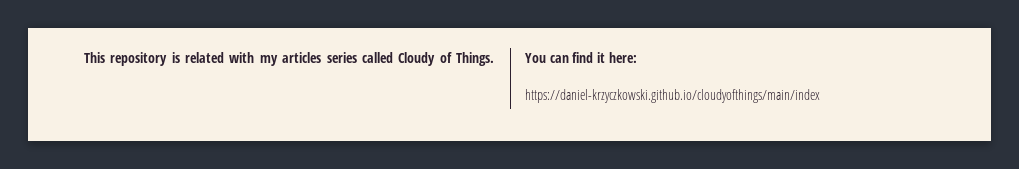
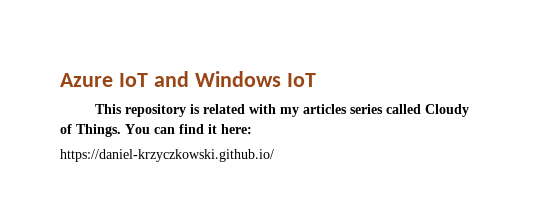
(84, 57) none -> [60,71,316,87] Azure IoT and Windows IoT //
[525,89,820,103] https://daniel-krzyczkowski.github.io/cloudyofthings/main/index -> [60,149,274,162] https://daniel-krzyczkowski.github.io/

